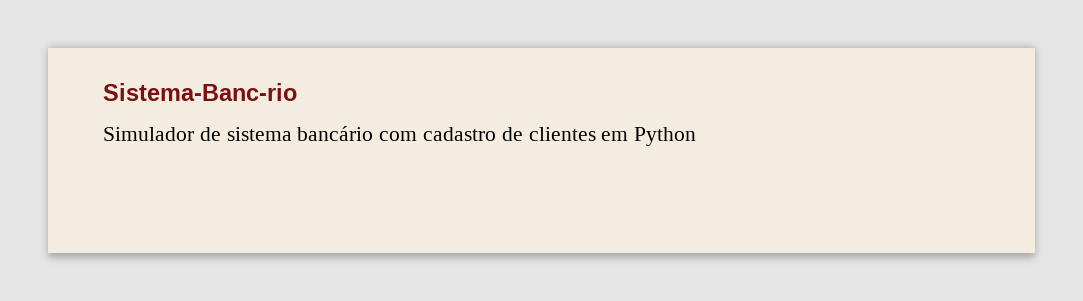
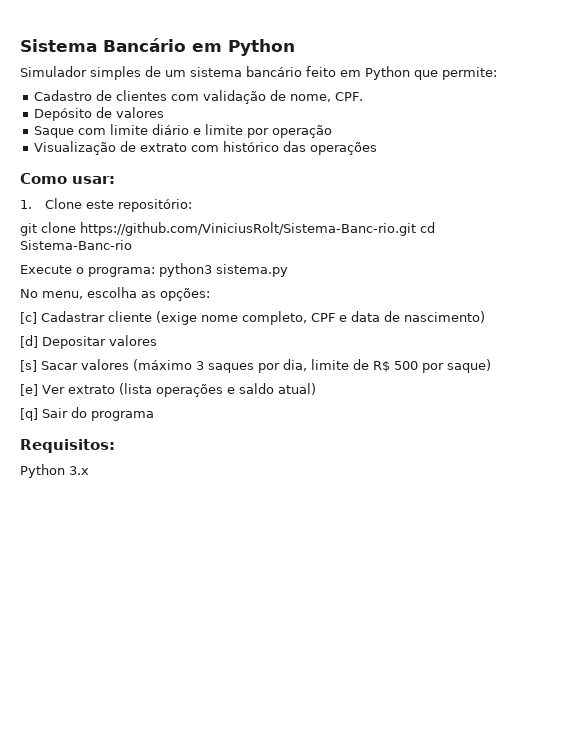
[103,83,297,101] [103,126,697,146] Sistema-Banc-rio // Simulador de sistema bancário com cadastro de clientes em Python -> [20,38,295,56] [20,66,497,80] [34,90,364,104] [34,107,165,121] [34,124,333,138] [34,141,378,155] [20,173,115,184] [20,198,192,212] [20,222,435,236] [20,240,132,250] [20,263,288,277] [20,287,210,301] [20,311,485,325] [20,335,157,349] [20,359,491,373] [20,383,316,397] [20,407,154,421] [20,439,115,453] [20,464,89,478] Sistema Bancário em Python // Simulador simples de um sistema bancário feito em Python que permite: // Cadastro de clientes com validação de nome, CPF. // Depósito de valores // Saque com limite diário e limite por operação // Visualização de extrato com histórico das operações // Como usar: // 1. Clone este repositório: // git clone https://github.com/ViniciusRolt/Sistema-Banc-rio.git cd Sistema-Banc-rio // Execute o programa: python3 sistema.py // No menu, escolha as opções: // [c] Cadastrar cliente (exige nome completo, CPF e data de nascimento) // [d] Depositar valores // [s] Sacar valores (máximo 3 saques por dia, limite de R$ 500 por saque) // [e] Ver extrato (lista operações e saldo atual) // [q] Sair do programa // Requisitos: // Python 3.x

